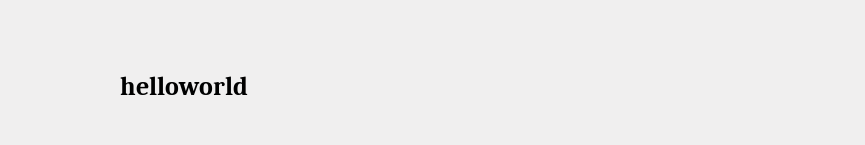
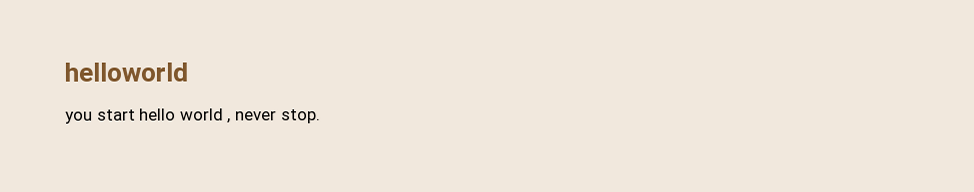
(248, 85) none -> [65,108,321,124] // you start hello world , never stop.

